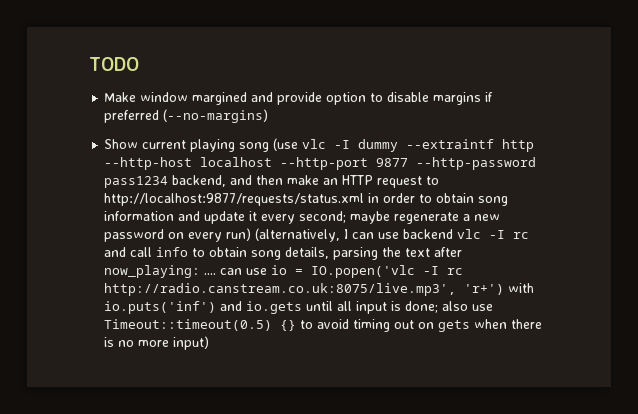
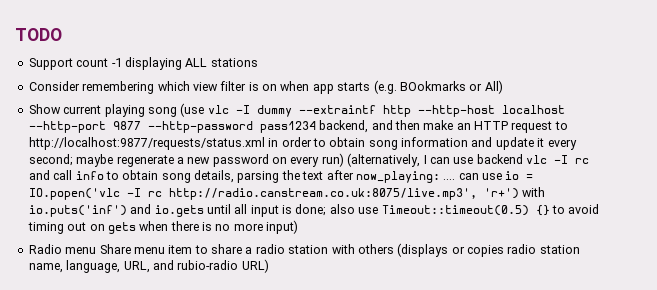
[104,92,494,105] [104,109,269,123] Make window margined and provide option to disable margins if preferred (--no-margins) -> [28,57,258,70] [28,80,503,94] Support count -1 displaying ALL stations // Consider remembering which view filter is on when app starts (e.g. BOokmarks or All)
(210, 343) none -> [28,243,580,257] [28,259,269,273] // Radio menu Share menu item to share a radio station with others (displays or copies radio station name, language, URL, and rubio-radio URL)

